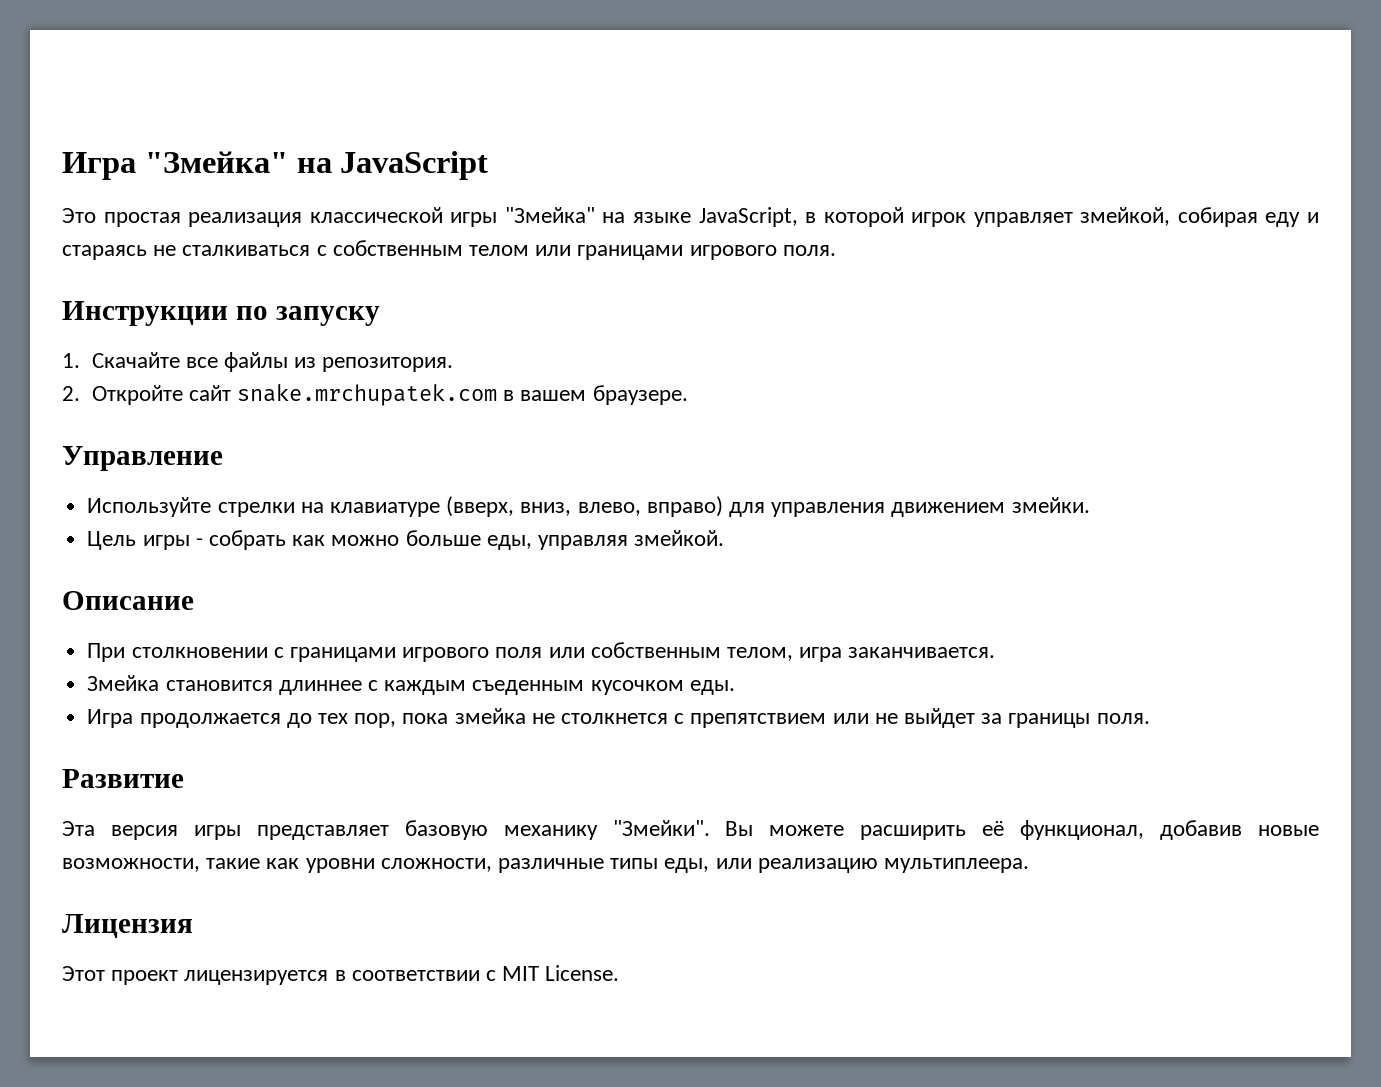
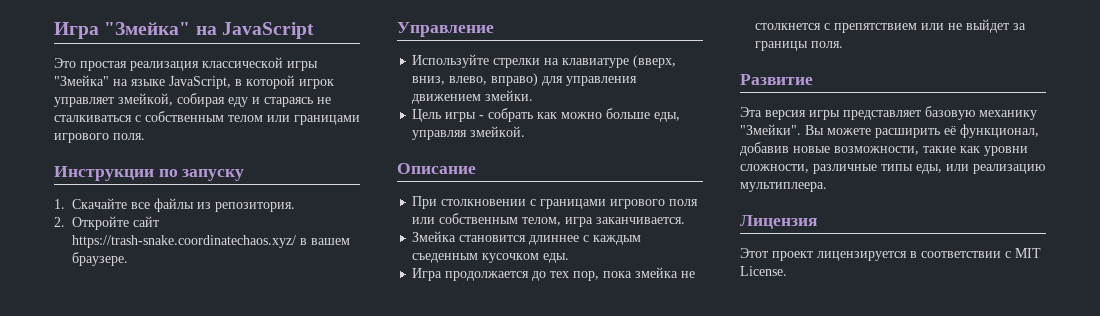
[236,384,497,406] snake.mrchupatek.com -> [72,235,297,248] https://trash-snake.coordinatechaos.xyz/

